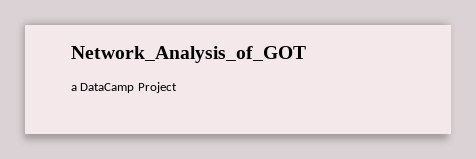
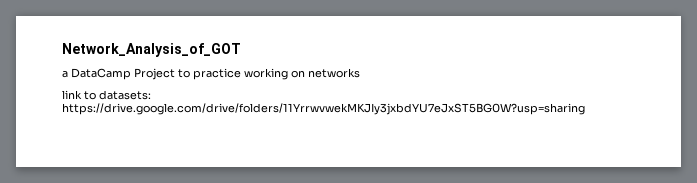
(177, 87) none -> [178,68,360,80] [62,90,151,100] [62,103,585,115] to practice working on networks // link to datasets: https://drive.google.com/drive/folders/11YrrwvwekMKJIy3jxbdYU7eJxST5BG0W?usp=sharing

